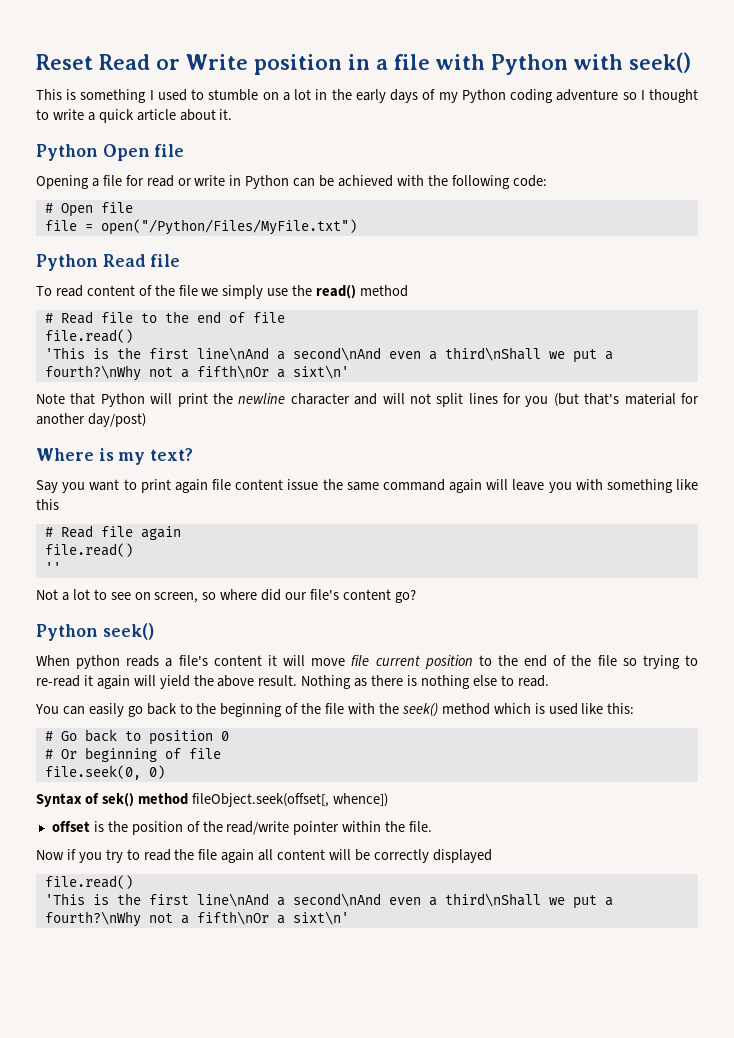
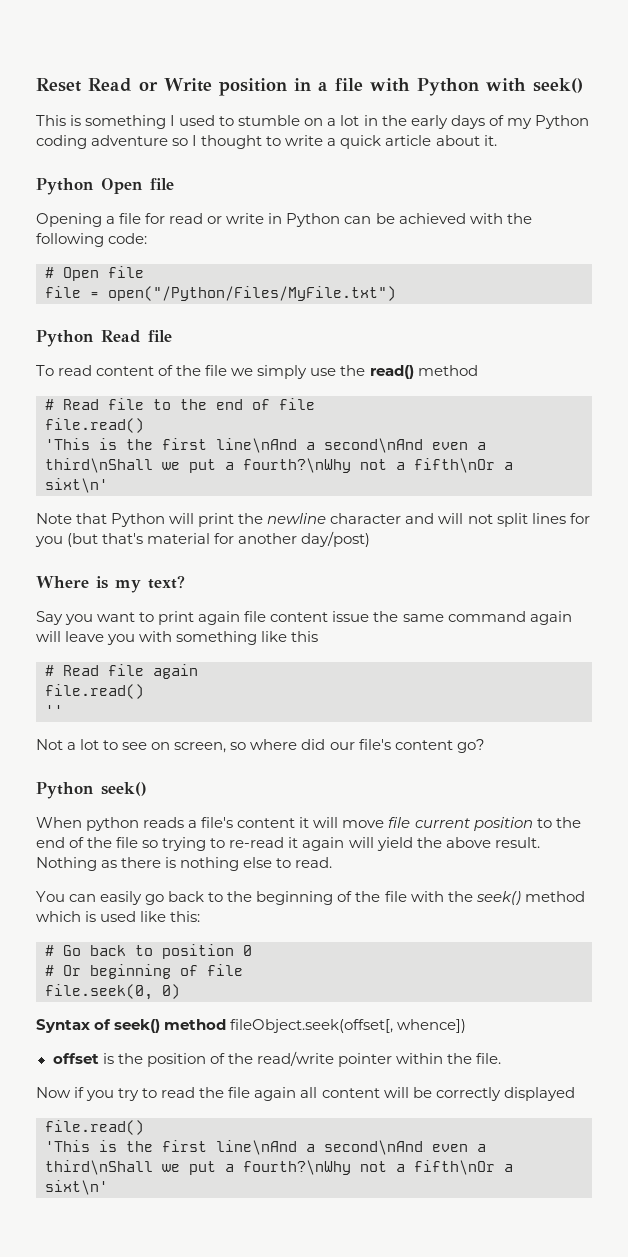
[101,793,134,807] sek() -> [114,1019,161,1033] seek()

